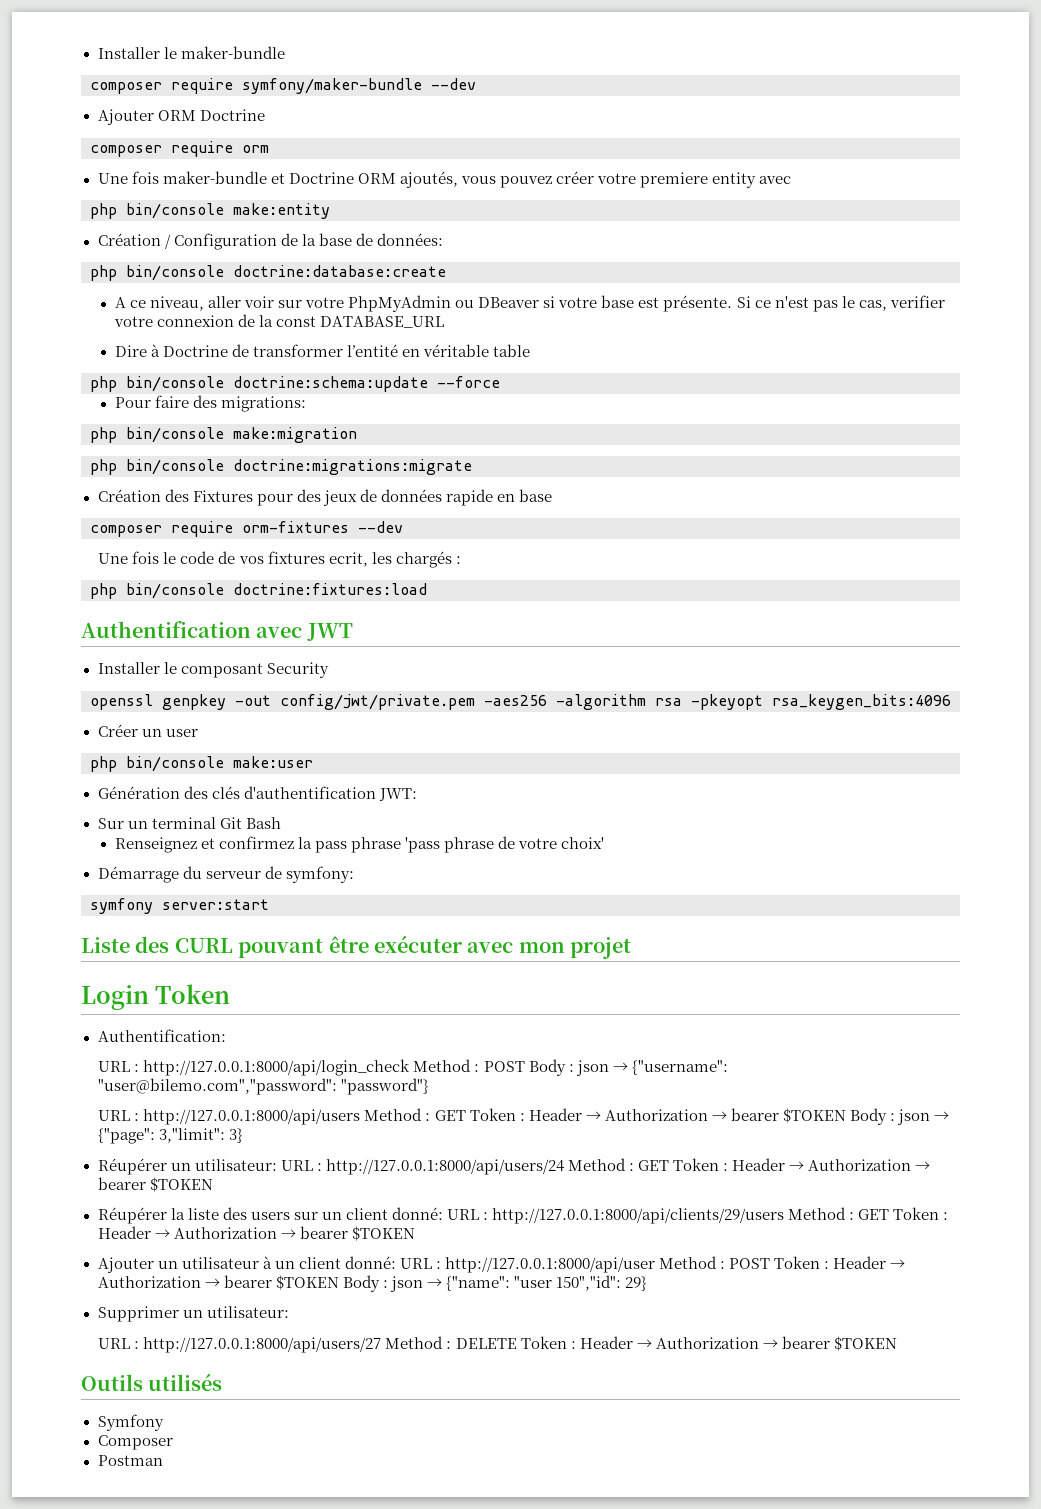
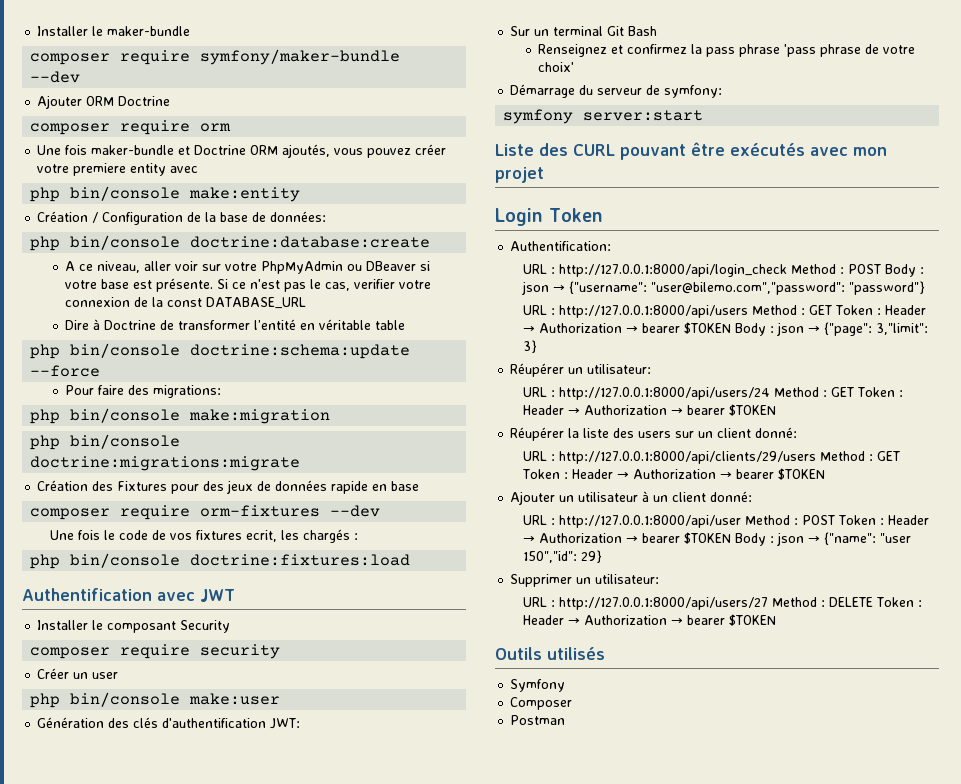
[90,694,951,710] openssl genpkey -out config/jwt/private.pem -aes256 -algorithm rsa -pkeyopt rsa_keygen_bits:4096 -> [30,644,281,659] composer require security
[374,935,462,953] exécuter -> [730,143,805,156] exécutés
(277, 1165) none -> (652, 369) //
(443, 1213) none -> (798, 432) //
(396, 1262) none -> (753, 496) //

